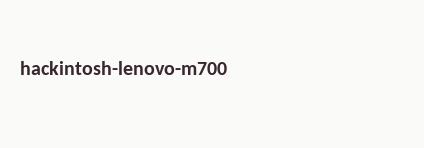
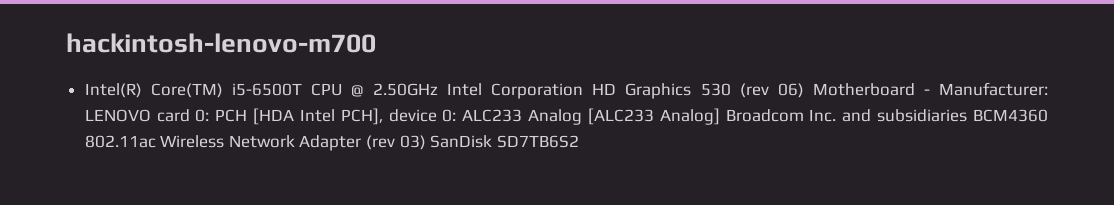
(227, 68) none -> [84,82,1049,99] [84,108,1048,125] [84,135,579,151] // Intel(R) Core(TM) i5-6500T CPU @ 2.50GHz Intel Corporation HD Graphics 530 (rev 06) Motherboard - Manufacturer: LENOVO card 0: PCH [HDA Intel PCH], device 0: ALC233 Analog [ALC233 Analog] Broadcom Inc. and subsidiaries BCM4360 802.11ac Wireless Network Adapter (rev 03) SanDisk SD7TB6S2

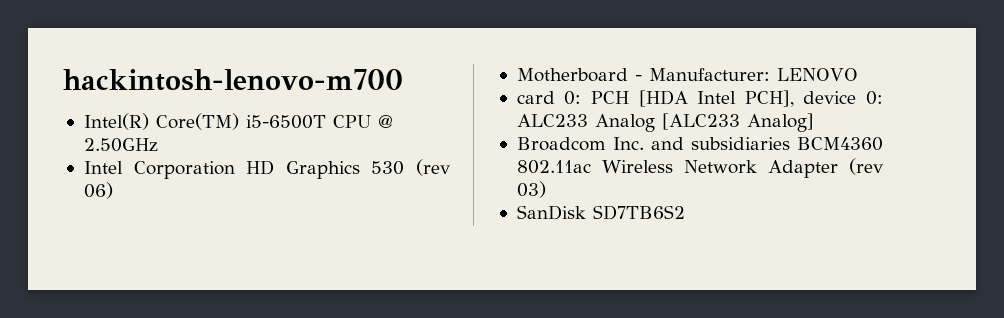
(439, 89) none -> (158, 145) //
(804, 90) none -> (113, 190) //
(151, 115) none -> (858, 74) //
(720, 116) none -> (814, 122) //
(426, 142) none -> (546, 189) //

